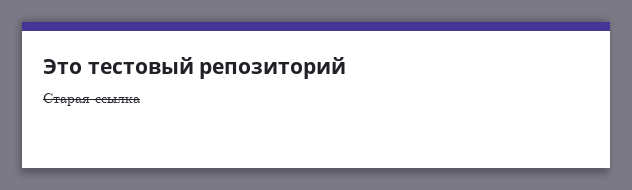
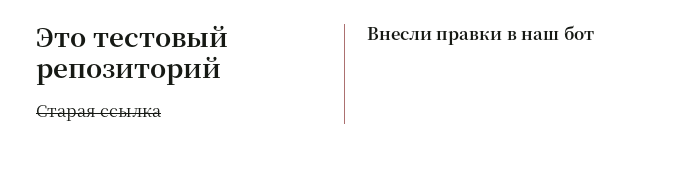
(140, 100) none -> [367,25,594,45] // Внесли правки в наш бот

